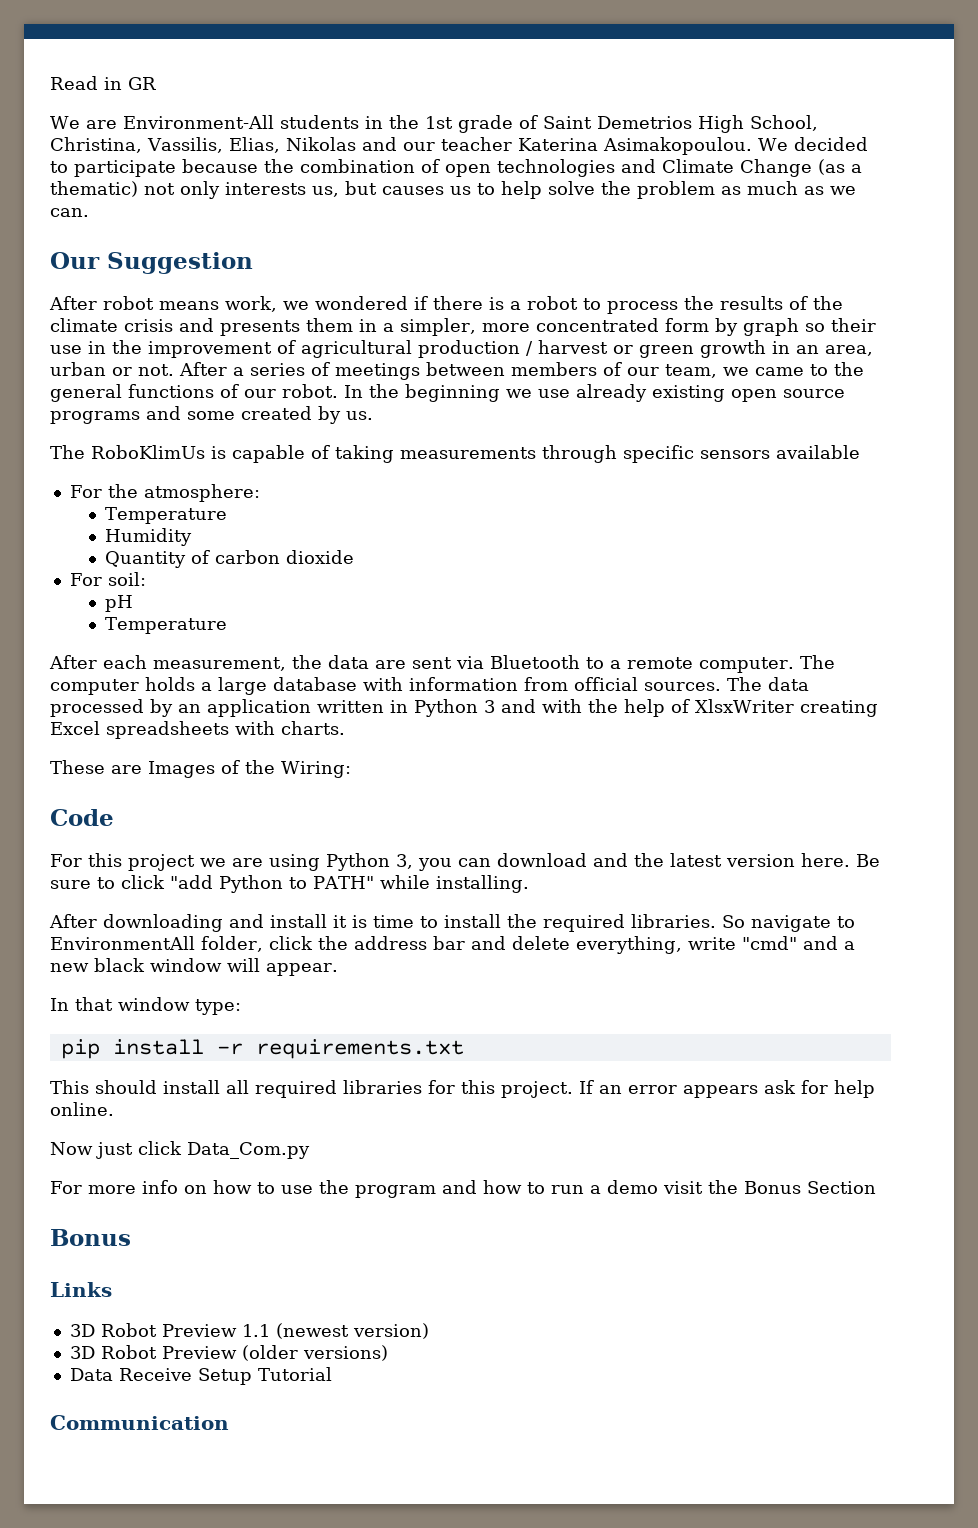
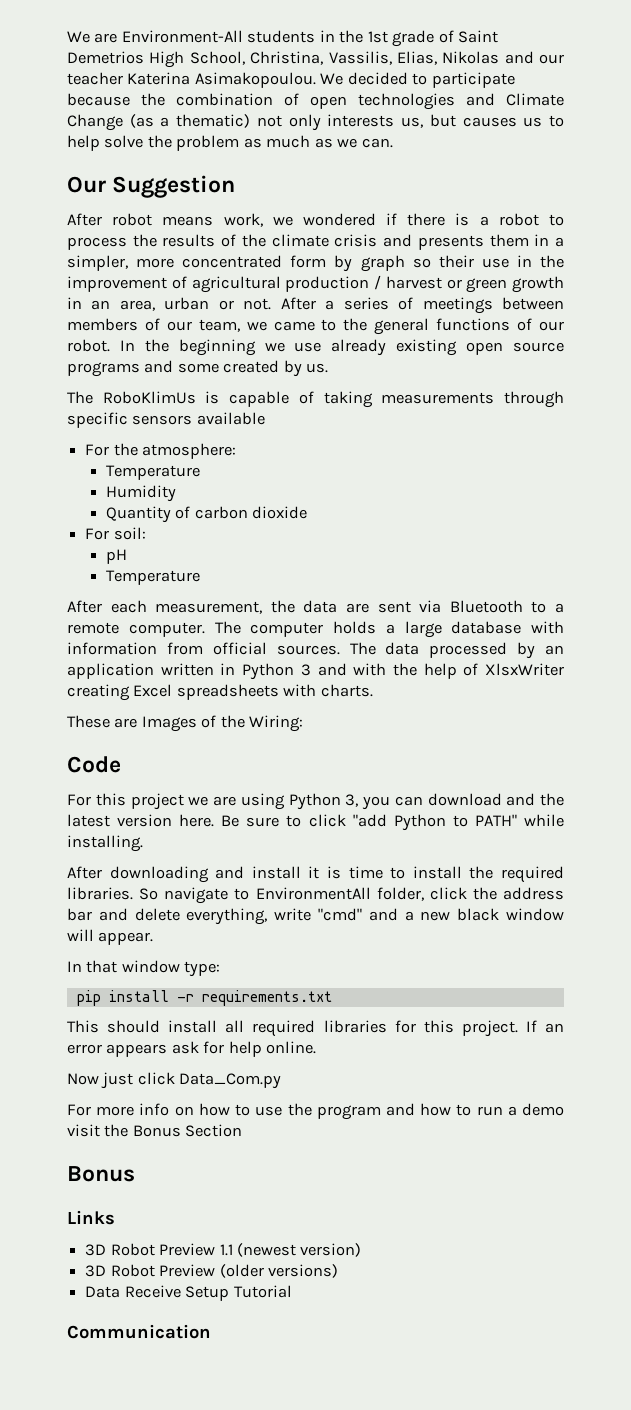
[50,76,156,90] Read in GR // -> (67, 37) none

